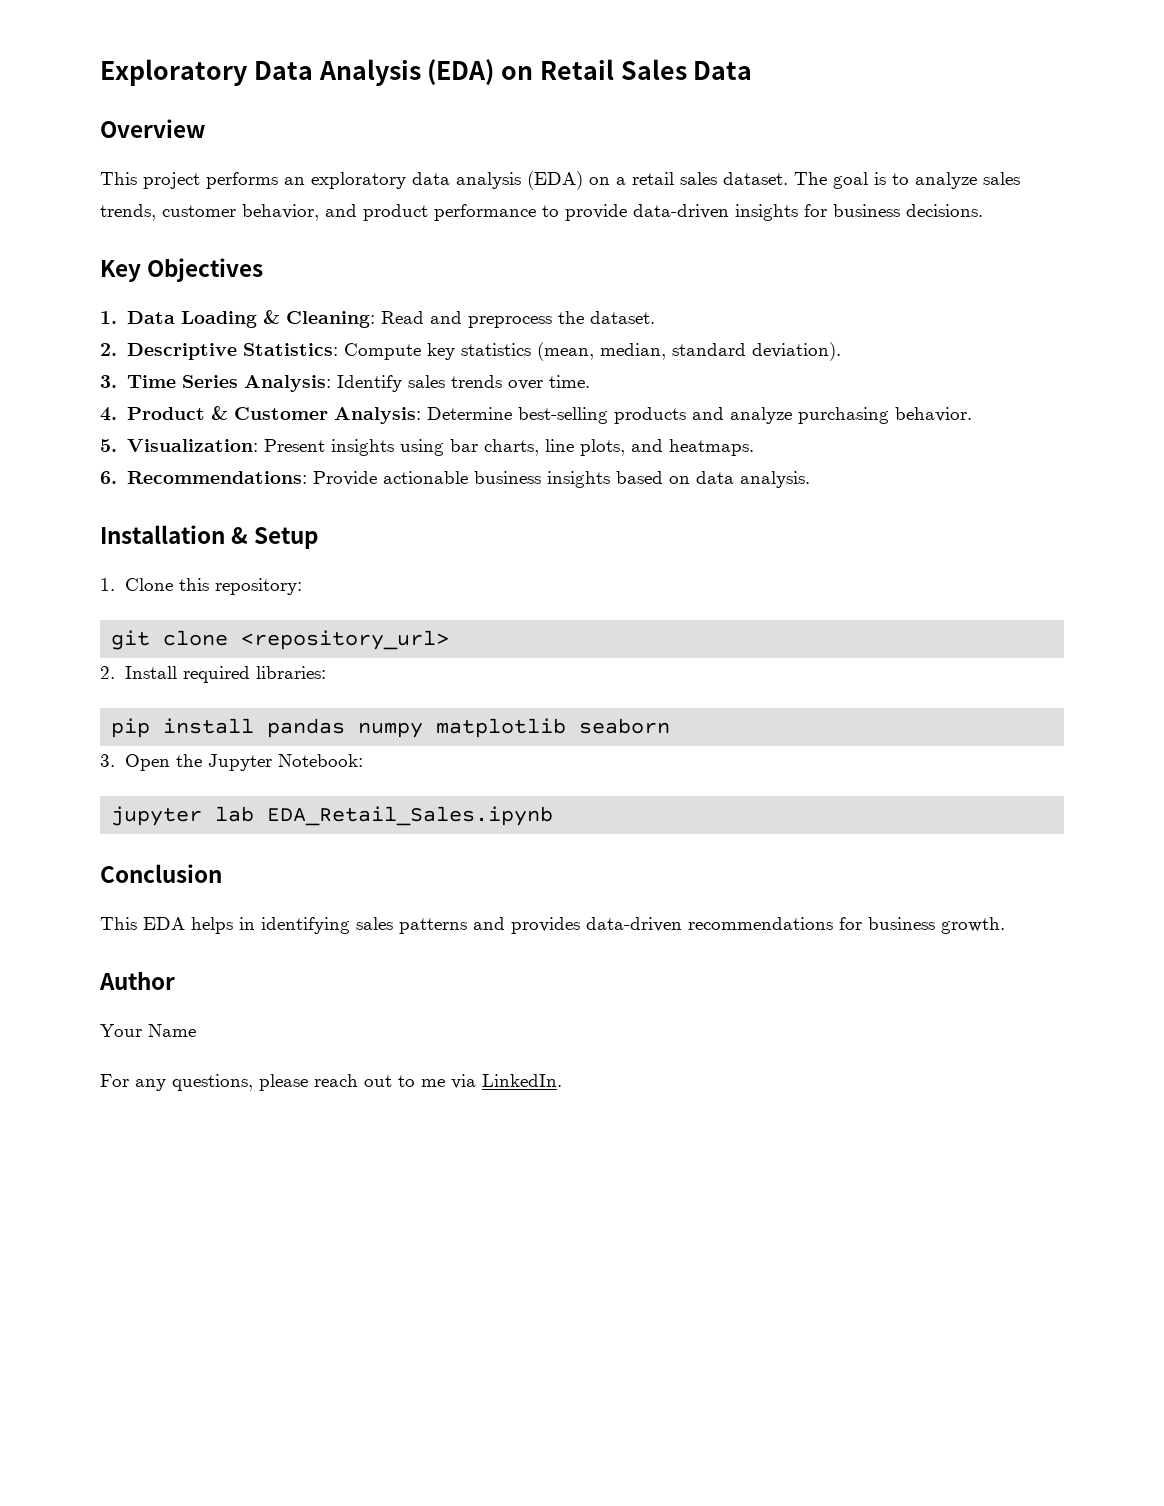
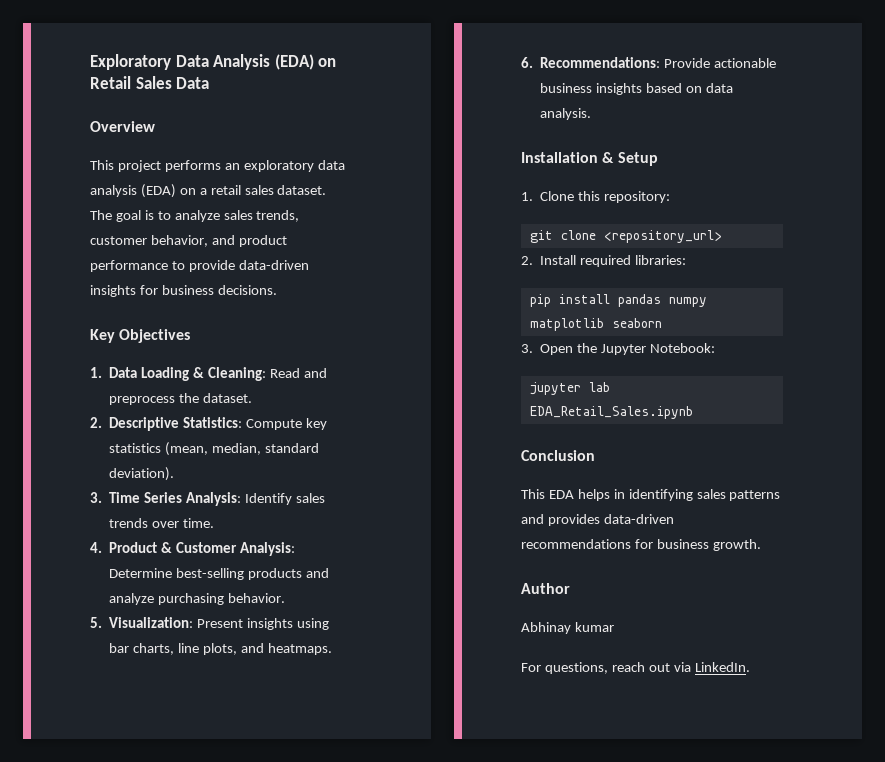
[100,1024,196,1037] Your Name -> [521,622,614,634] Abhinay kumar
[135,1074,445,1091] any questions, please reach out to me -> [544,662,670,674] questions, reach out

